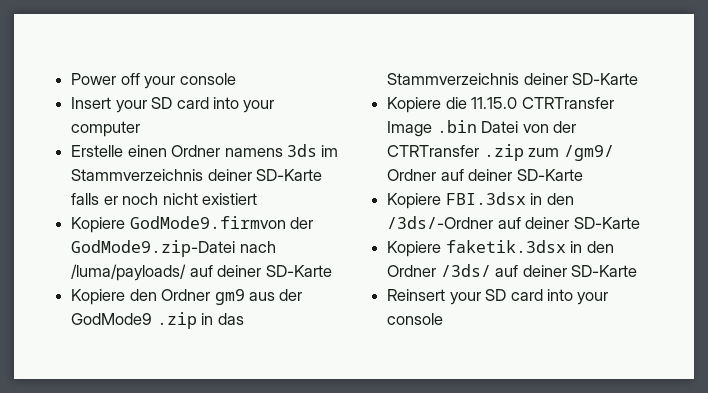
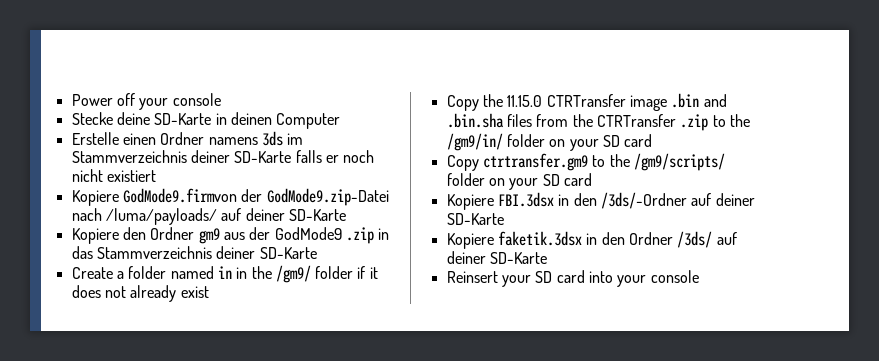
[71,97,275,113] [71,121,141,137] Insert your SD card into your computer -> [71,112,341,129] Stecke deine SD-Karte in deinen Computer
[387,97,614,113] [387,120,576,137] [387,144,614,161] [387,169,583,181] Kopiere die 11.15.0 CTRTransfer Image .bin Datei von der CTRTransfer .zip zum /gm9/ Ordner auf deiner SD-Karte -> [71,265,378,283] [71,285,209,302] [446,93,727,111] [446,113,750,131] [446,133,653,151] [446,153,725,171] [446,173,592,190] Create a folder named in in the /gm9/ folder if it does not already exist // Copy the 11.15.0 CTRTransfer image .bin and .bin.sha files from the CTRTransfer .zip to the /gm9/in/ folder on your SD card // Copy ctrtransfer.gm9 to the /gm9/scripts/ folder on your SD card

